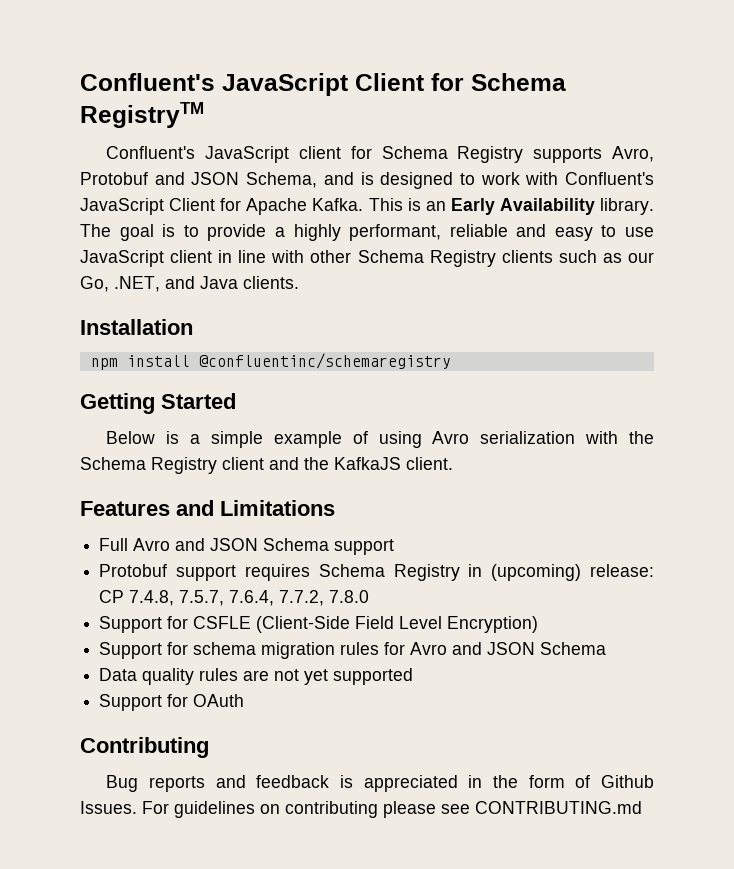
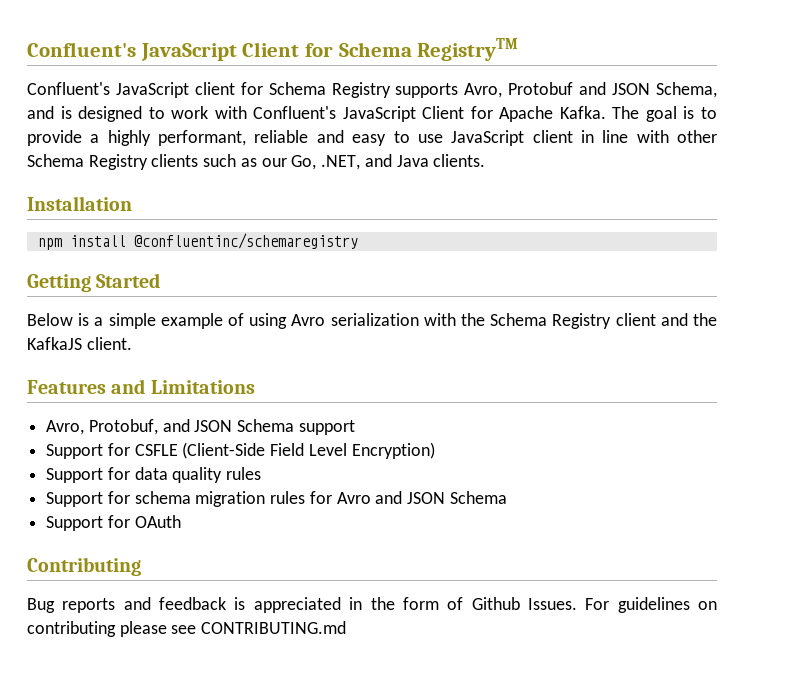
[368,198,655,215] This is an Early Availability library. -> (606, 112) none
[99,538,171,551] Full Avro -> [46,419,158,435] Avro, Protobuf,
[99,564,654,581] [99,590,370,606] // Protobuf support requires Schema Registry in (upcoming) release: CP 7.4.8, 7.5.7, 7.6.4, 7.7.2, 7.8.0 -> (355, 427) none
(539, 624) none -> [46,467,262,483] // Support for data quality rules
[99,668,414,685] // Data quality rules are not yet supported -> (507, 497) none

